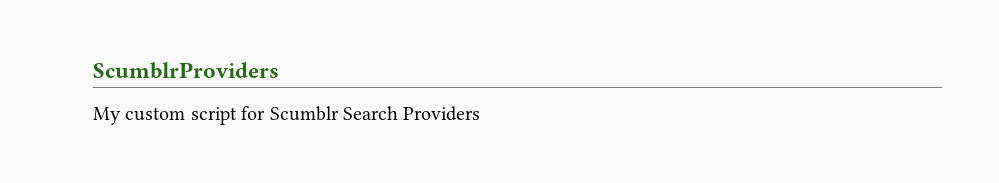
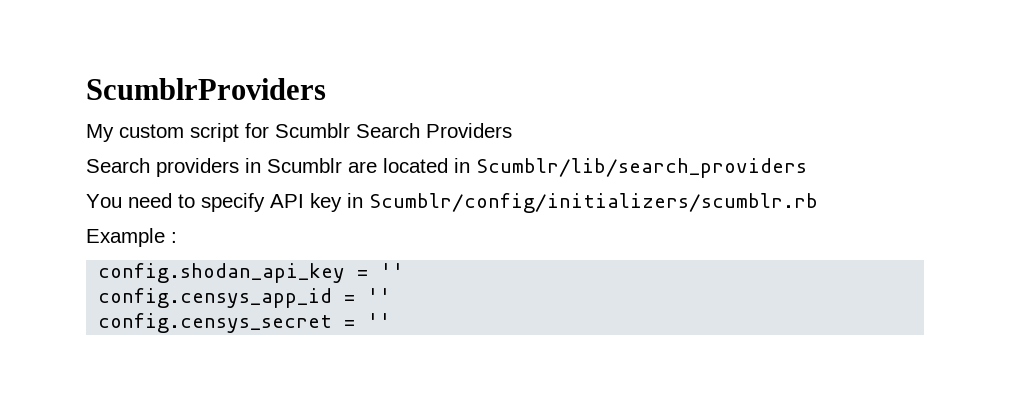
(481, 113) none -> [86,158,807,178] [86,193,818,213] [86,228,177,247] [98,263,405,283] [98,288,392,308] [98,313,392,333] // Search providers in Scumblr are located in Scumblr/lib/search_providers // You need to specify API key in Scumblr/config/initializers/scumblr.rb // Example : // config.shodan_api_key = '' // config.censys_app_id = '' // config.censys_secret = ''

